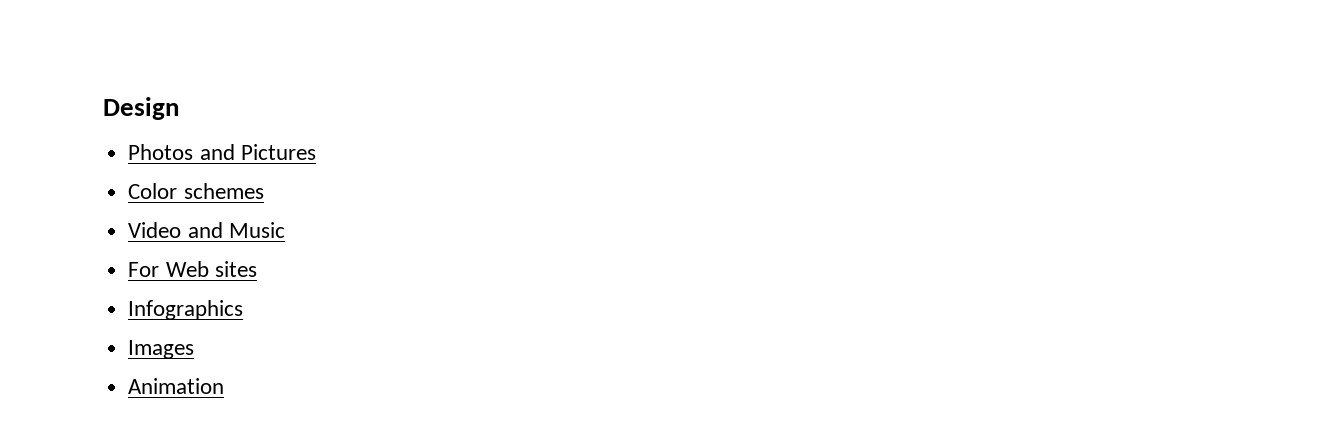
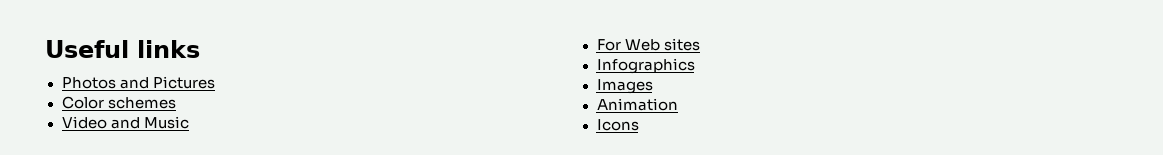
[103,97,179,120] Design -> [45,40,200,58] Useful links
(225, 386) none -> [596,119,639,131] // Icons

